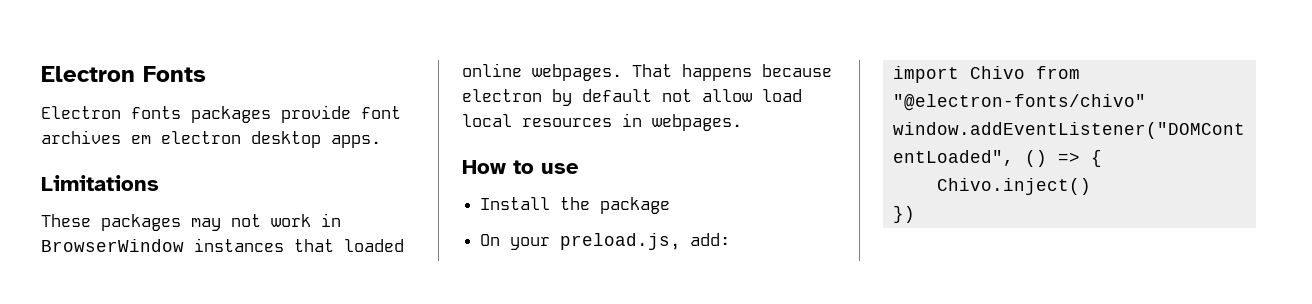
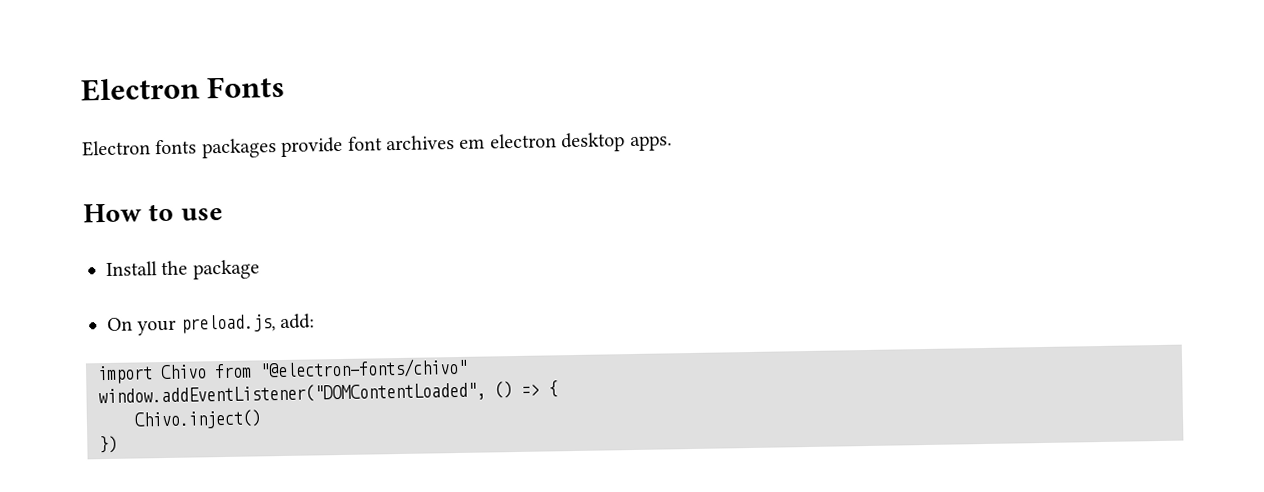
[41,175,159,191] [41,213,341,231] [41,238,404,252] [462,63,832,81] [462,89,802,106] [462,113,742,131] // Limitations // These packages may not work in BrowserWindow instances that loaded online webpages. That happens because electron by default not allow load local resources in webpages. -> (672, 143) none

